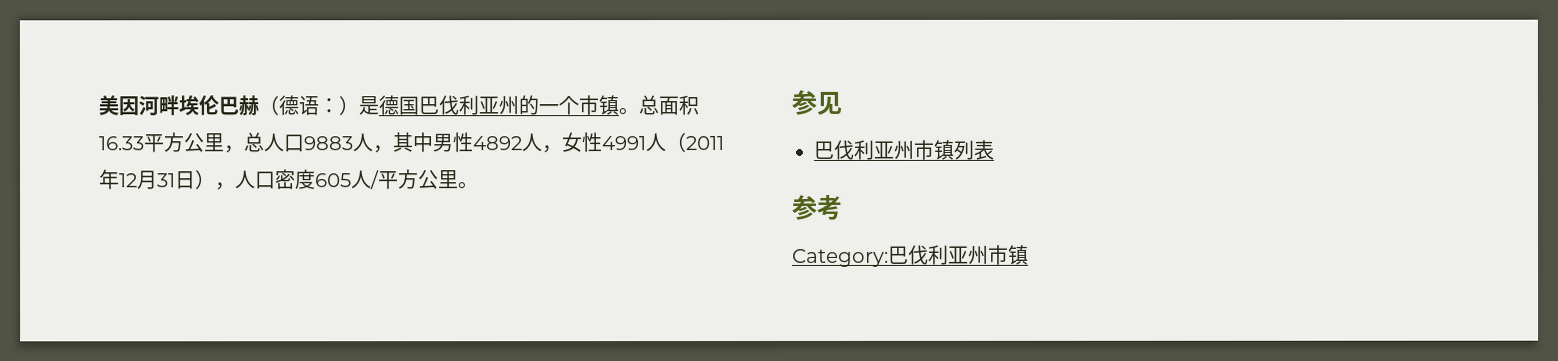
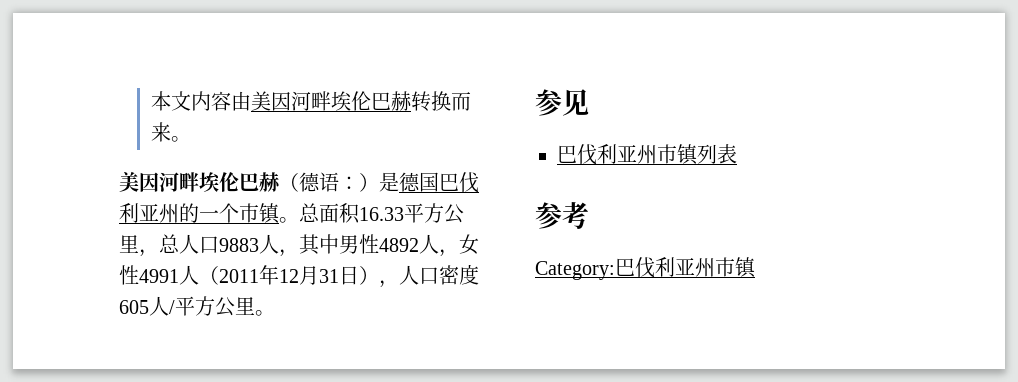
(98, 105) none -> [151,91,472,112] [151,122,192,142] 本文内容由美因河畔埃伦巴赫转换而来。 //

